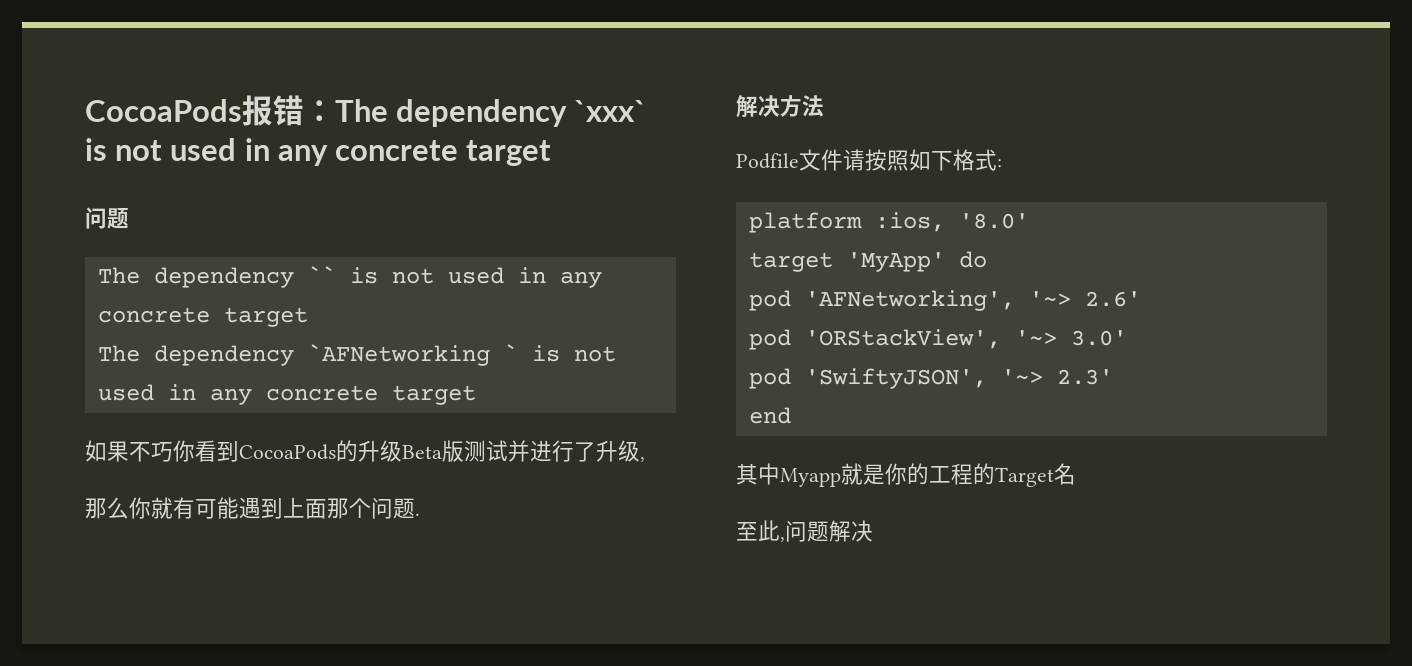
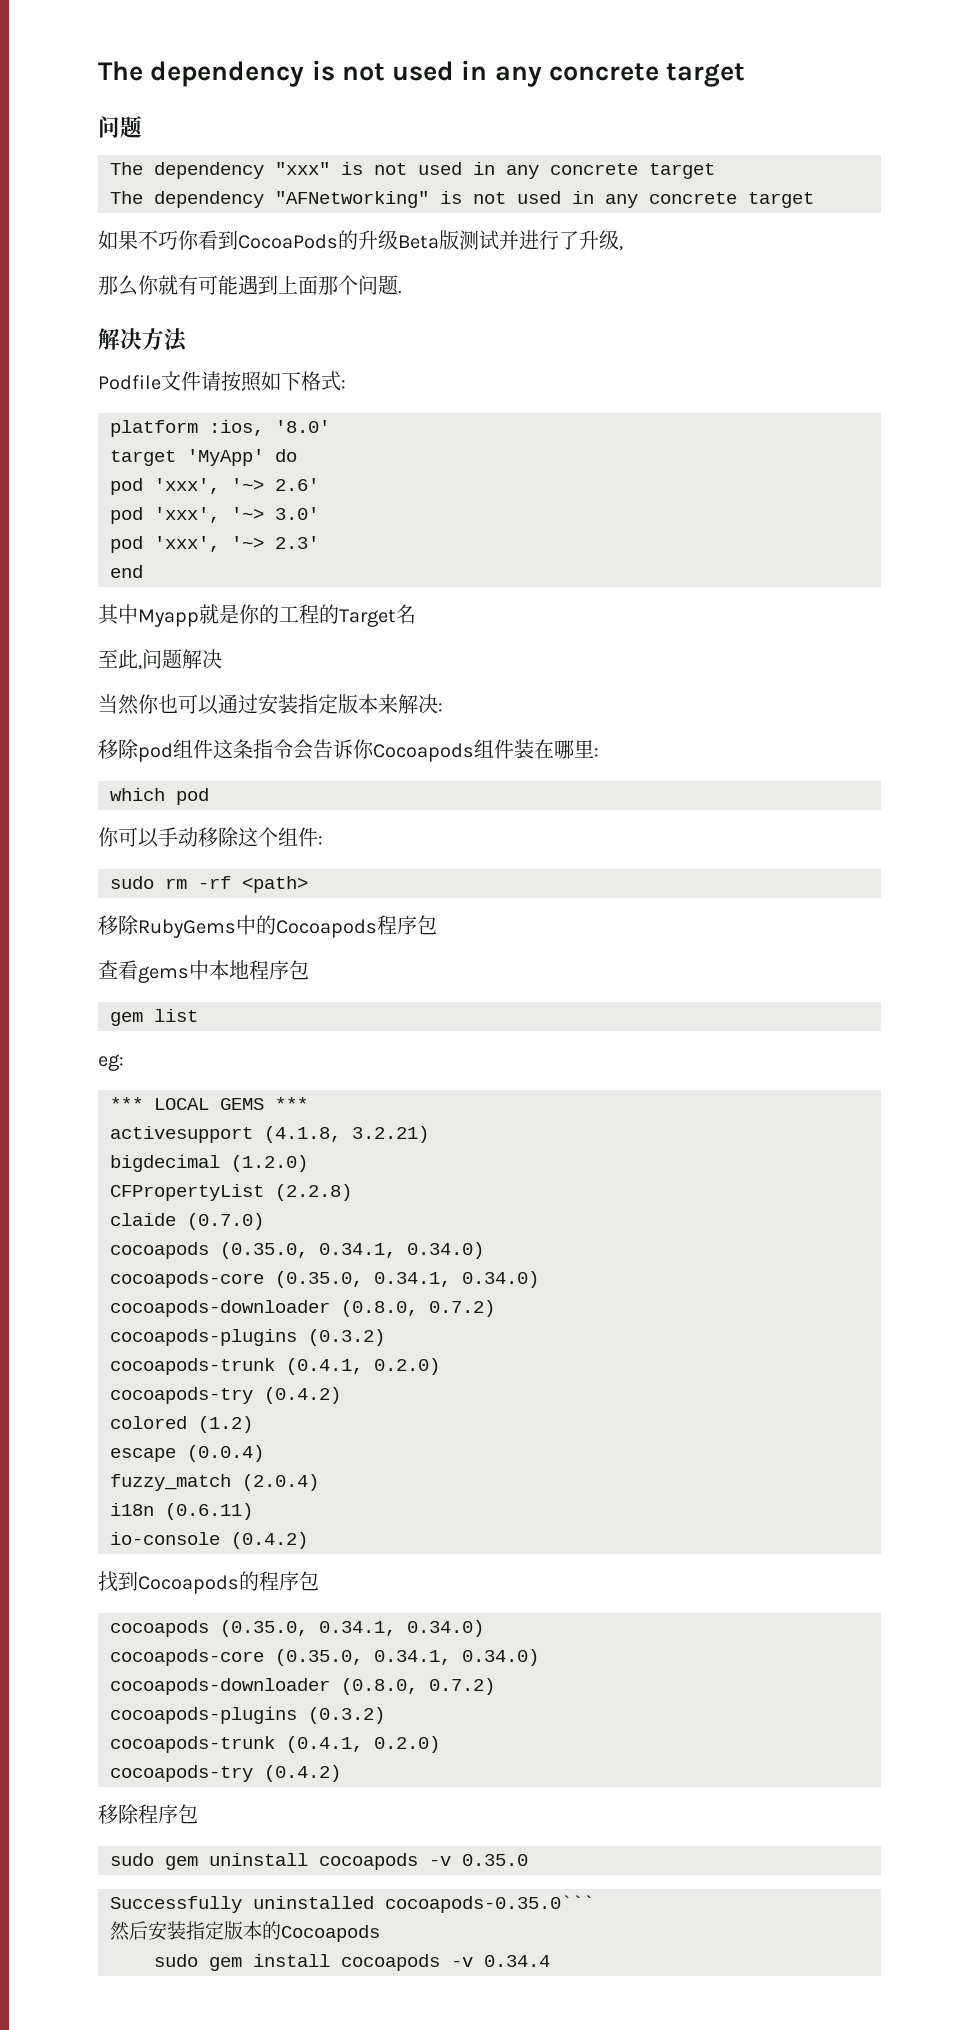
[85,95,647,127] CocoaPods报错：The dependency `xxx` -> [98,61,305,87] The dependency
[307,266,336,283] `` -> [275,162,330,175] "xxx"
[307,344,518,366] `AFNetworking ` -> [275,191,429,208] "AFNetworking"
[804,290,1015,311] 'AFNetworking', -> [154,478,220,494] 'xxx',
[804,329,1001,349] 'ORStackView', -> [154,507,220,523] 'xxx',
[804,368,987,389] 'SwiftyJSON', -> [154,536,220,552] 'xxx',
(873, 531) none -> [98,694,443,715] [98,739,599,762] [110,788,209,805] [98,827,323,848] [110,876,308,893] [98,915,437,938] [98,960,309,983] [110,1009,198,1026] [98,1054,124,1071] [110,1097,308,1110] [110,1126,429,1143] [110,1155,308,1172] [110,1184,352,1201] [110,1213,264,1230] [110,1242,484,1259] [110,1271,539,1288] [110,1300,495,1317] [110,1329,385,1346] [110,1358,440,1375] [110,1387,341,1404] [110,1416,253,1433] [110,1445,264,1462] [110,1474,319,1491] [110,1503,253,1520] [110,1532,308,1549] [98,1571,319,1594] [110,1620,484,1637] [110,1649,539,1666] [110,1678,495,1695] [110,1707,385,1724] [110,1736,440,1753] [110,1765,341,1782] [98,1804,198,1824] [110,1853,528,1870] [110,1895,594,1913] [110,1921,380,1942] [154,1954,550,1971] // 当然你也可以通过安装指定版本来解决: // 移除pod组件这条指令会告诉你Cocoapods组件装在哪里: // which pod // 你可以手动移除这个组件: // sudo rm -rf <path> // 移除RubyGems中的Cocoapods程序包 // 查看gems中本地程序包 // gem list // eg: // *** LOCAL GEMS *** // activesupport (4.1.8, 3.2.21) // bigdecimal (1.2.0) // CFPropertyList (2.2.8) // claide (0.7.0) // cocoapods (0.35.0, 0.34.1, 0.34.0) // cocoapods-core (0.35.0, 0.34.1, 0.34.0) // cocoapods-downloader (0.8.0, 0.7.2) // cocoapods-plugins (0.3.2) // cocoapods-trunk (0.4.1, 0.2.0) // cocoapods-try (0.4.2) // colored (1.2) // escape (0.0.4) // fuzzy_match (2.0.4) // i18n (0.6.11) // io-console (0.4.2) // 找到Cocoapods的程序包 // cocoapods (0.35.0, 0.34.1, 0.34.0) // cocoapods-core (0.35.0, 0.34.1, 0.34.0) // cocoapods-downloader (0.8.0, 0.7.2) // cocoapods-plugins (0.3.2) // cocoapods-trunk (0.4.1, 0.2.0) // cocoapods-try (0.4.2) // 移除程序包 // sudo gem uninstall cocoapods -v 0.35.0 // Successfully uninstalled cocoapods-0.35.0``` // 然后安装指定版本的Cocoapods // sudo gem install cocoapods -v 0.34.4

